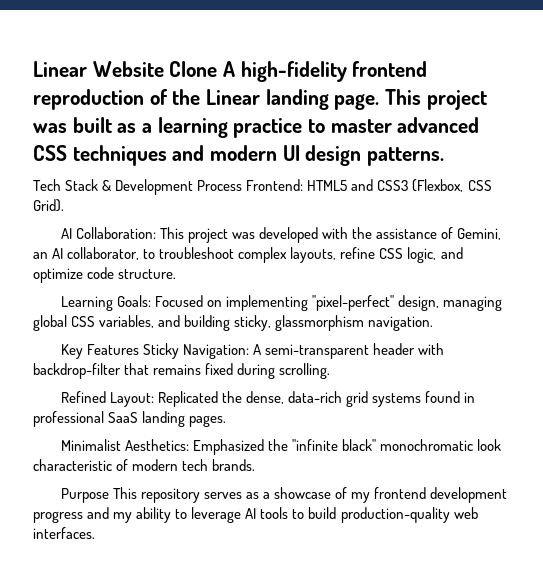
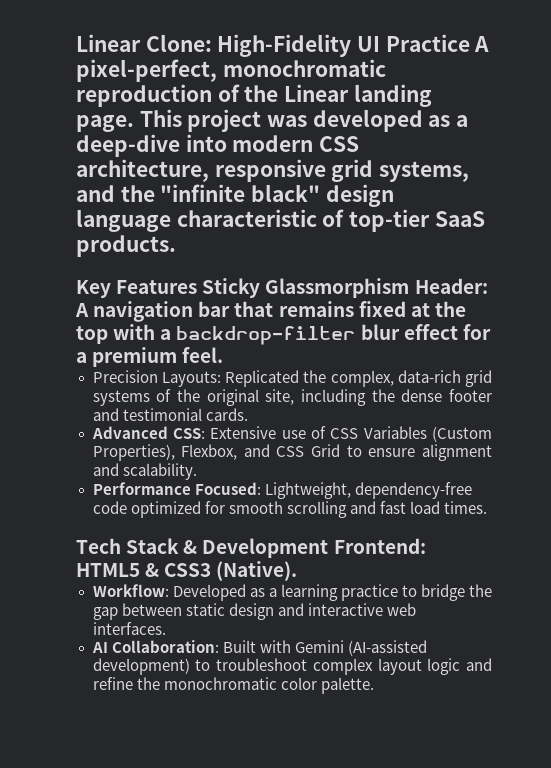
[33,61,428,82] Linear Website Clone A high-fidelity frontend -> [76,34,490,57] [76,59,386,82] Linear Clone: High-Fidelity UI Practice A pixel-perfect, monochromatic
[72,117,112,133] built -> [312,109,469,132] [76,134,360,157] [76,159,470,182] [76,184,394,207] [76,209,485,232] [76,235,176,257] [76,278,488,298] [75,301,466,322] [76,324,491,345] [76,347,224,367] [92,370,492,387] [92,389,492,406] [92,408,248,421] [91,426,493,442] [92,444,493,461] [92,463,197,480] [92,482,472,499] [92,501,487,518] [76,538,426,558] [76,561,298,581] [92,584,246,601] developed as a deep-dive into modern CSS architecture, responsive grid systems, and the "infinite black" design language characteristic of top-tier SaaS products. // Key Features Sticky Glassmorphism Header: A navigation bar that remains fixed at the top with a backdrop-filter blur effect for a premium feel. // Precision Layouts: Replicated the complex, data-rich grid systems of the original site, including the dense footer and testimonial cards. // Advanced CSS: Extensive use of CSS Variables (Custom Properties), Flexbox, and CSS Grid to ensure alignment and scalability. // Performance Focused: Lightweight, dependency-free code optimized for smooth scrolling and fast load times. // Tech Stack & Development Frontend: HTML5 & CSS3 (Native). // Workflow: Developed
[330,117,480,133] [33,145,445,166] [33,179,492,195] [33,199,64,212] [60,227,502,243] [33,247,463,263] [33,267,177,283] [60,295,503,311] [33,315,434,331] [60,343,445,359] [33,363,331,379] [60,391,476,407] [33,411,227,427] [60,439,502,455] [33,459,256,471] [60,487,508,503] [33,507,478,523] [33,527,95,539] master advanced CSS techniques and modern UI design patterns. // Tech Stack & Development Process Frontend: HTML5 and CSS3 (Flexbox, CSS Grid). // AI Collaboration: This project was developed with the assistance of Gemini, an AI collaborator, to troubleshoot complex layouts, refine CSS logic, and optimize code structure. // Learning Goals: Focused on implementing "pixel-perfect" design, managing global CSS variables, and building sticky, glassmorphism navigation. // Key Features Sticky Navigation: A semi-transparent header with backdrop-filter that remains fixed during scrolling. // Refined Layout: Replicated the dense, data-rich grid systems found in professional SaaS landing pages. // Minimalist Aesthetics: Emphasized the "infinite black" monochromatic look characteristic of modern tech brands. // Purpose This repository serves as a showcase of my frontend development progress and my ability to leverage AI tools to build production-quality web interfaces. -> [420,584,492,601] [92,603,416,620] [92,622,166,635] [91,640,427,656] [92,658,492,675] [92,677,374,694] bridge the gap between static design and interactive web interfaces. // AI Collaboration: Built with Gemini (AI-assisted development) to troubleshoot complex layout logic and refine the monochromatic color palette.

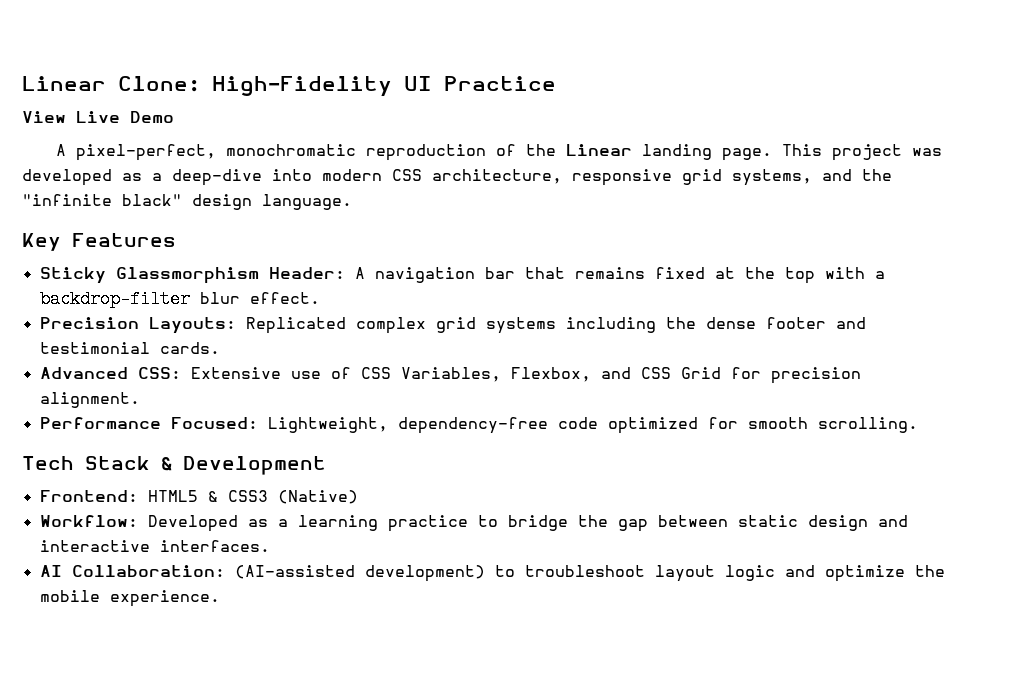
(470, 43) none -> [22,111,174,123] // View Live Demo //
[76,209,485,232] [76,235,176,257] language characteristic of top-tier SaaS products. -> [262,194,352,210] language.
(198, 287) none -> (176, 240) //
[403,324,491,340] [76,347,224,367] [92,370,492,387] [92,389,295,406] effect for a premium feel. // Precision Layouts: Replicated the complex, data-rich grid systems of the original site, -> [249,292,320,304] [39,317,556,334] effect. // Precision Layouts: Replicated complex grid systems
[363,426,493,442] [92,444,175,461] Variables (Custom Properties), -> [400,367,501,382] Variables,
[346,444,493,461] [92,463,197,480] to ensure alignment and scalability. -> [730,367,861,384] [39,392,140,408] for precision alignment.
[286,501,487,518] scrolling and fast load times. -> [817,417,918,433] scrolling.
(329, 548) none -> (326, 465) //
[216,561,298,581] (Native). -> [277,490,358,504] (Native)
[386,603,416,616] web -> (150, 546) none
[222,640,344,653] Built with Gemini -> (225, 571) none
[312,658,373,675] complex -> (645, 571) none
[92,677,374,694] refine the monochromatic color palette. -> [824,565,945,582] [39,590,220,607] optimize the mobile experience.

